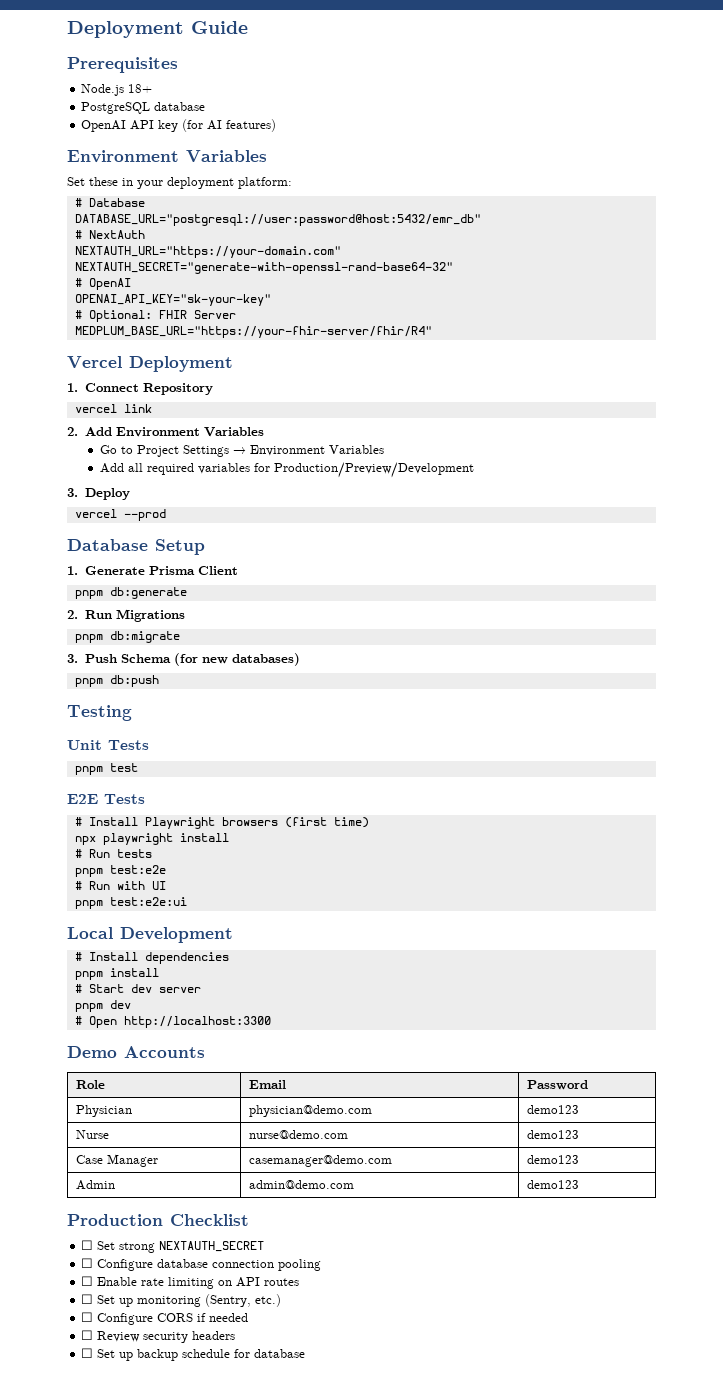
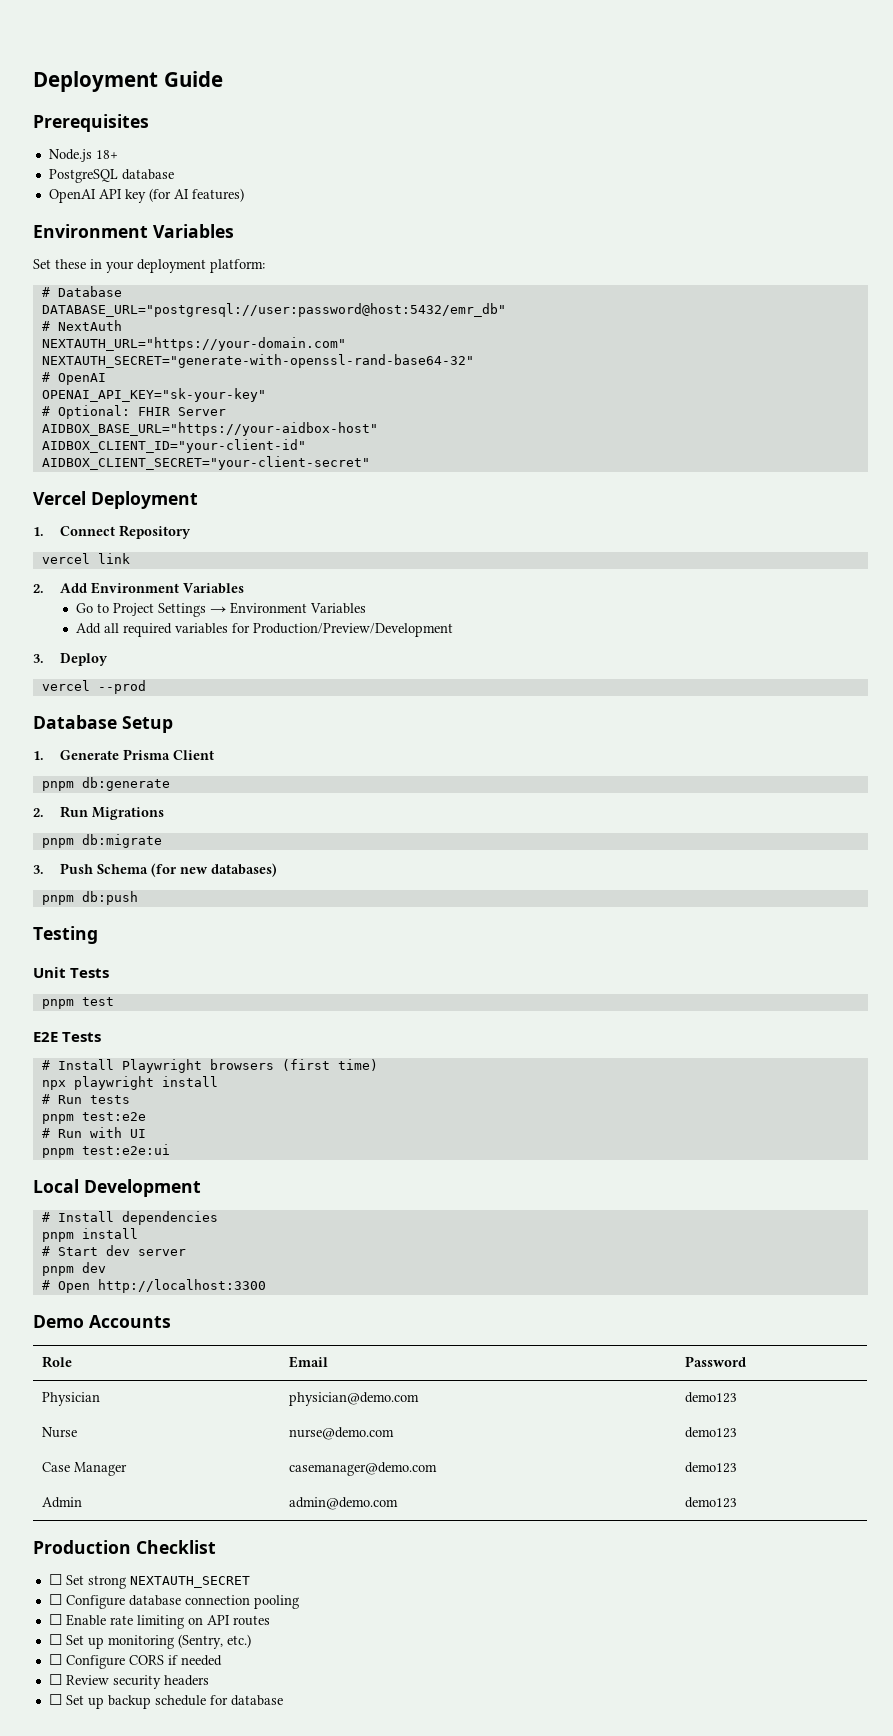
[74,326,432,338] MEDPLUM_BASE_URL="https://your-fhir-server/fhir/R4" -> [41,422,378,436] [41,439,306,453] [41,456,370,470] AIDBOX_BASE_URL="https://your-aidbox-host" // AIDBOX_CLIENT_ID="your-client-id" // AIDBOX_CLIENT_SECRET="your-client-secret"

